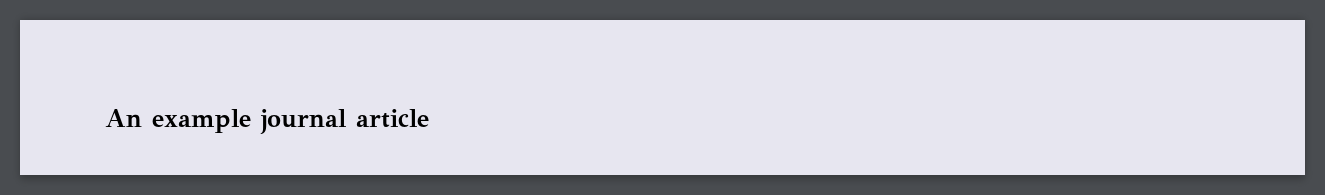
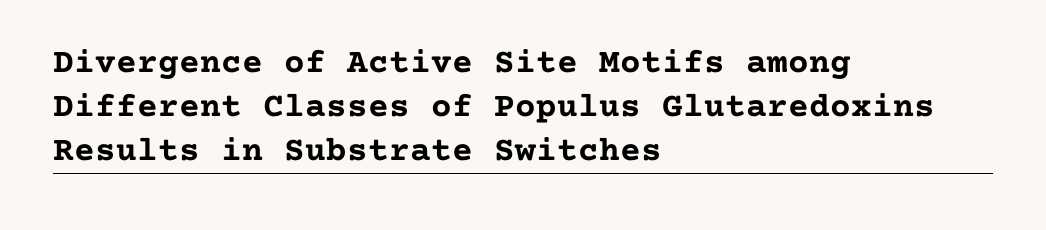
[105,109,429,134] An example journal article -> [53,49,851,79] [53,93,935,123] [53,137,662,161] Divergence of Active Site Motifs among Different Classes of Populus Glutaredoxins Results in Substrate Switches

